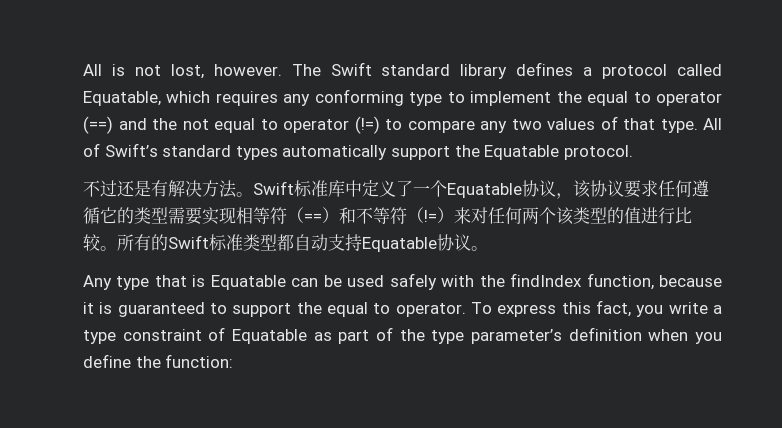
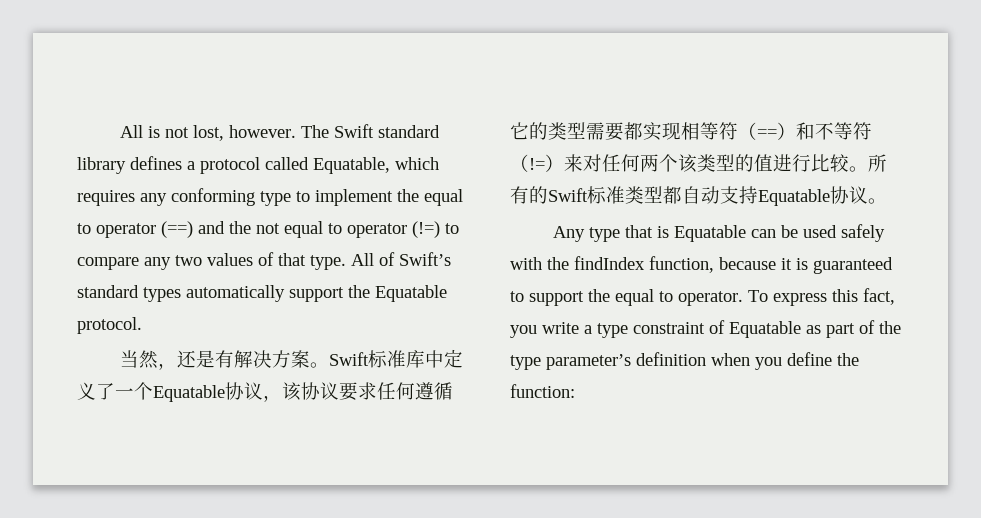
[83,180,117,197] 不过 -> [120,350,178,370] 当然，
[219,180,237,198] 法 -> [291,350,311,368] 案
(202, 216) none -> [624,122,643,140] 都

